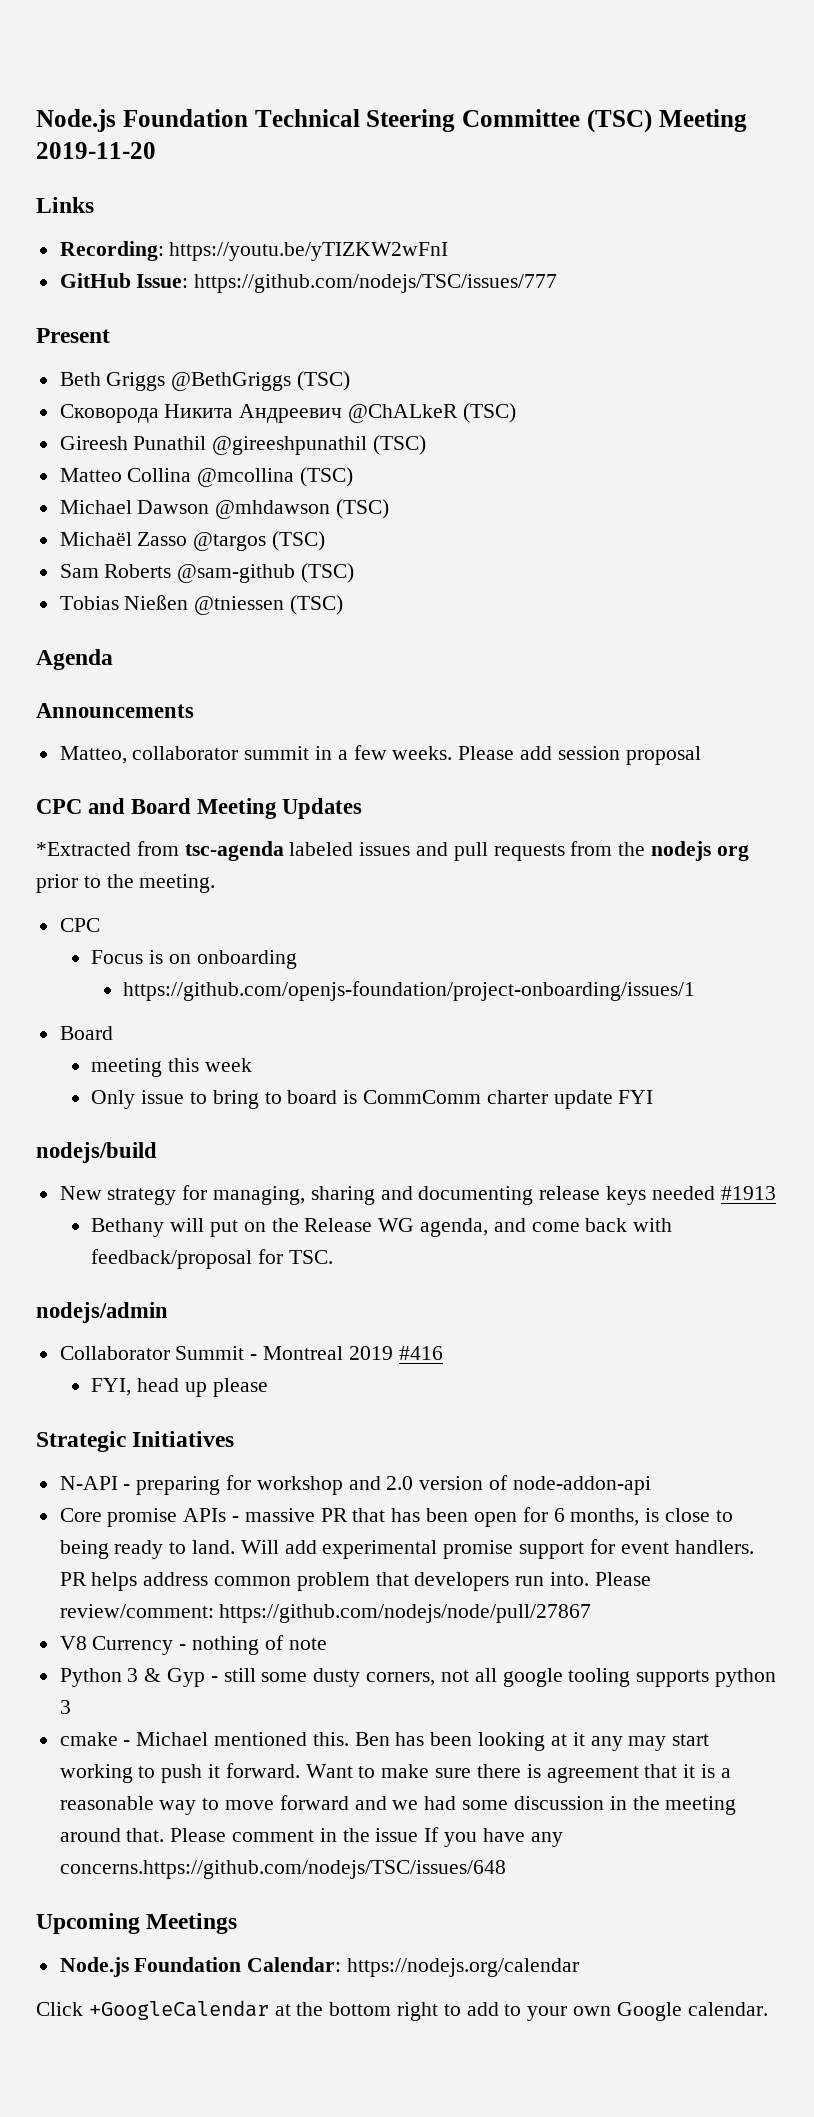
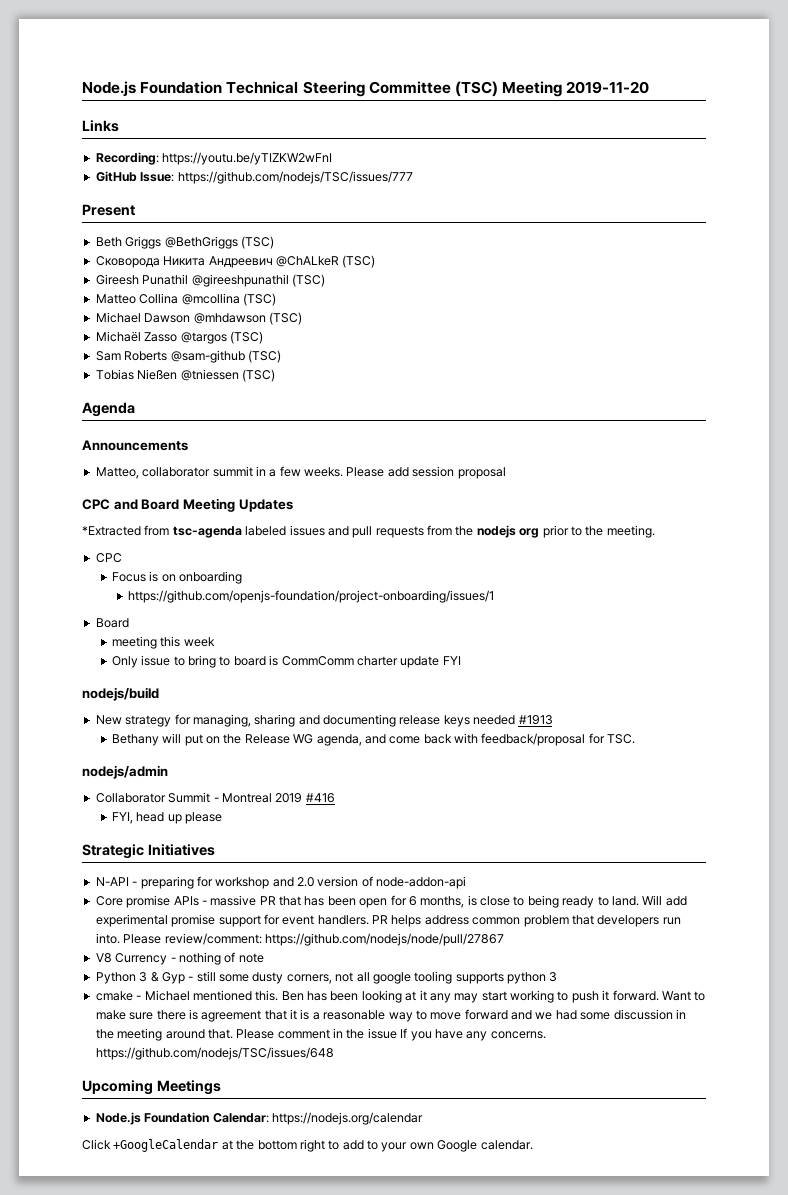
[59,1860,506,1879] concerns.https://github.com/nodejs/TSC/issues/648 -> [490,1031,546,1039] [95,1047,334,1060] concerns. https://github.com/nodejs/TSC/issues/648

